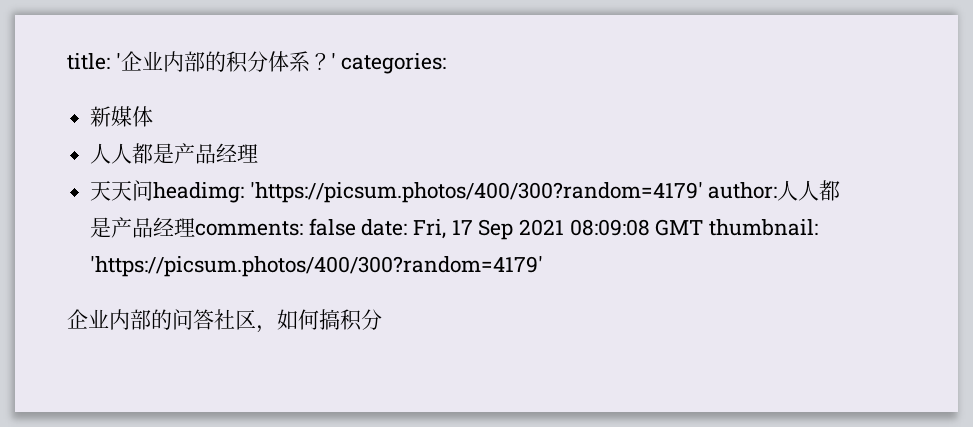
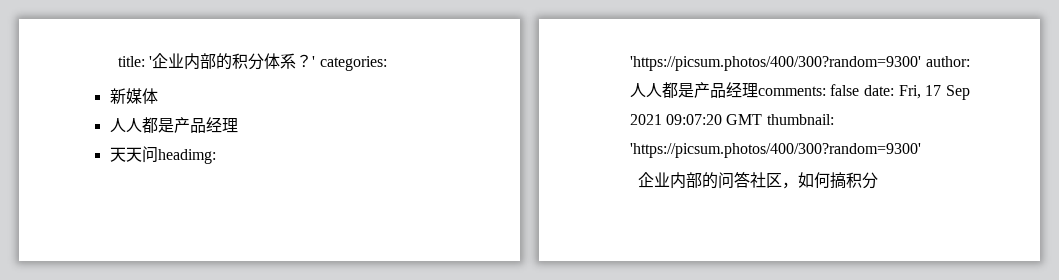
[249,182,703,203] 'https://picsum.photos/400/300?random=4179' -> [629,56,921,71] 'https://picsum.photos/400/300?random=9300'
[569,219,650,236] 08:09:08 -> [665,114,722,125] 09:07:20
[90,256,544,277] 'https://picsum.photos/400/300?random=4179' -> [629,143,921,158] 'https://picsum.photos/400/300?random=9300'

